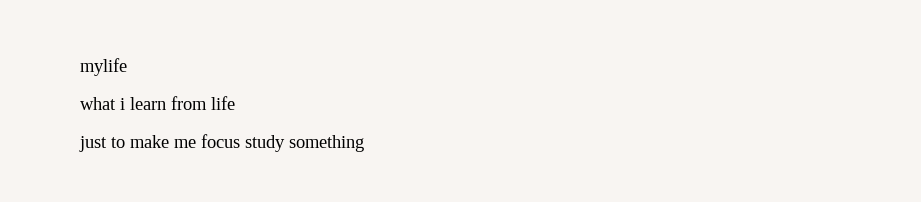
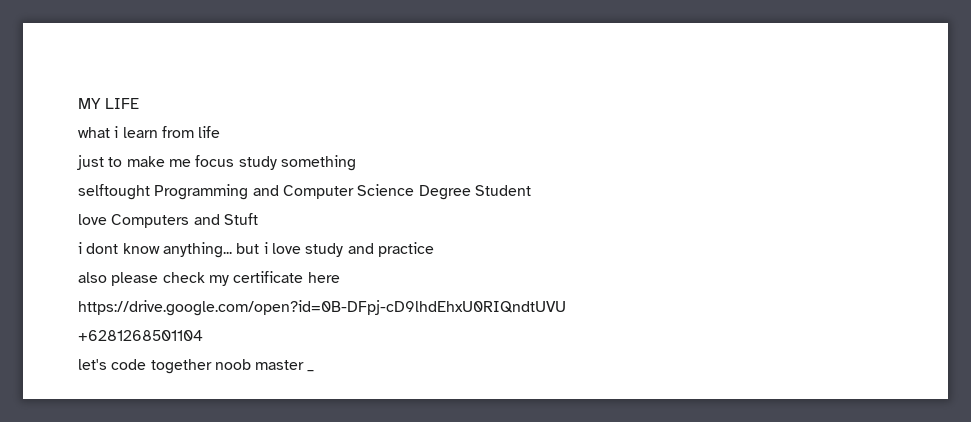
[80,58,127,76] mylife -> [78,98,140,109] MY LIFE
(364, 143) none -> [78,184,531,200] [78,213,258,228] [78,242,434,258] [78,271,340,286] [78,300,566,316] [78,330,203,341] [78,359,305,374] [306,370,315,372] // selftought Programming and Computer Science Degree Student // love Computers and Stuft // i dont know anything... but i love study and practice // also please check my certificate here // https://drive.google.com/open?id=0B-DFpj-cD9lhdEhxU0RIQndtUVU // +6281268501104 // let's code together noob master _

